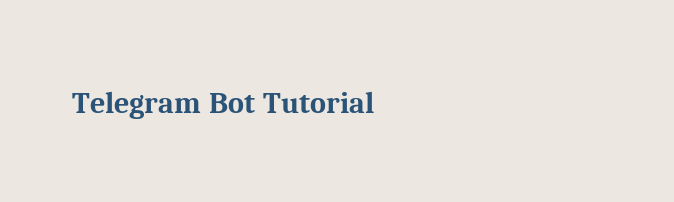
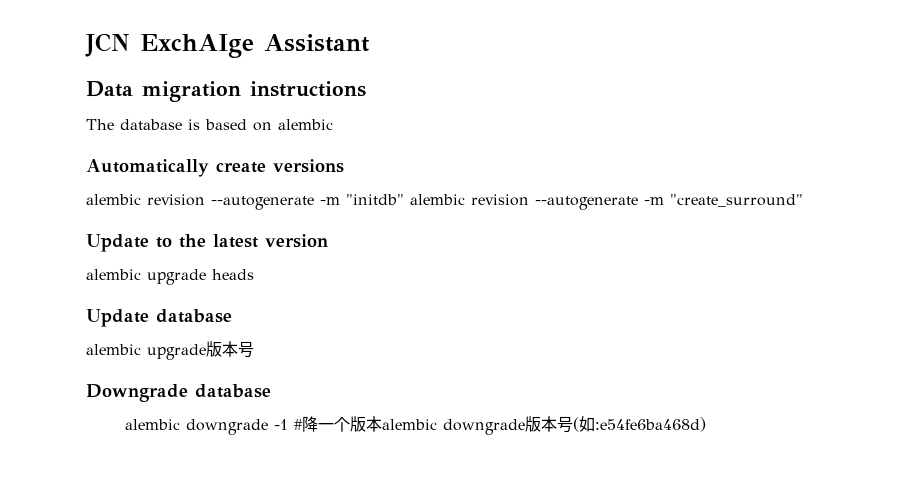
[72,91,374,119] Telegram Bot Tutorial -> [85,33,370,58] [86,81,366,102] [86,119,333,131] [86,159,344,177] [86,194,803,210] [86,234,328,252] [86,269,254,285] [86,309,232,327] [86,341,254,360] [86,384,271,402] [125,416,707,435] JCN ExchAIge Assistant // Data migration instructions // The database is based on alembic // Automatically create versions // alembic revision --autogenerate -m "initdb" alembic revision --autogenerate -m "create_surround" // Update to the latest version // alembic upgrade heads // Update database // alembic upgrade版本号 // Downgrade database // alembic downgrade -1 #降一个版本alembic downgrade版本号(如:e54fe6ba468d)

